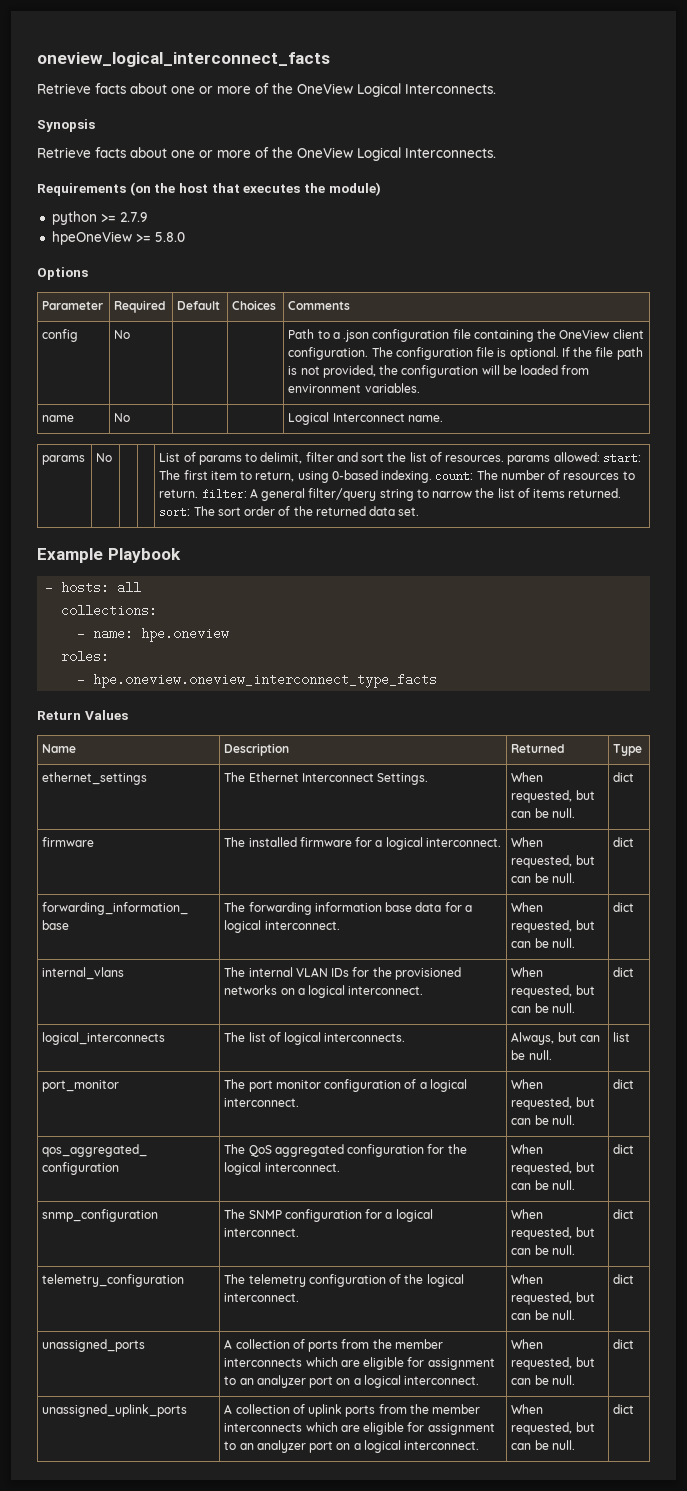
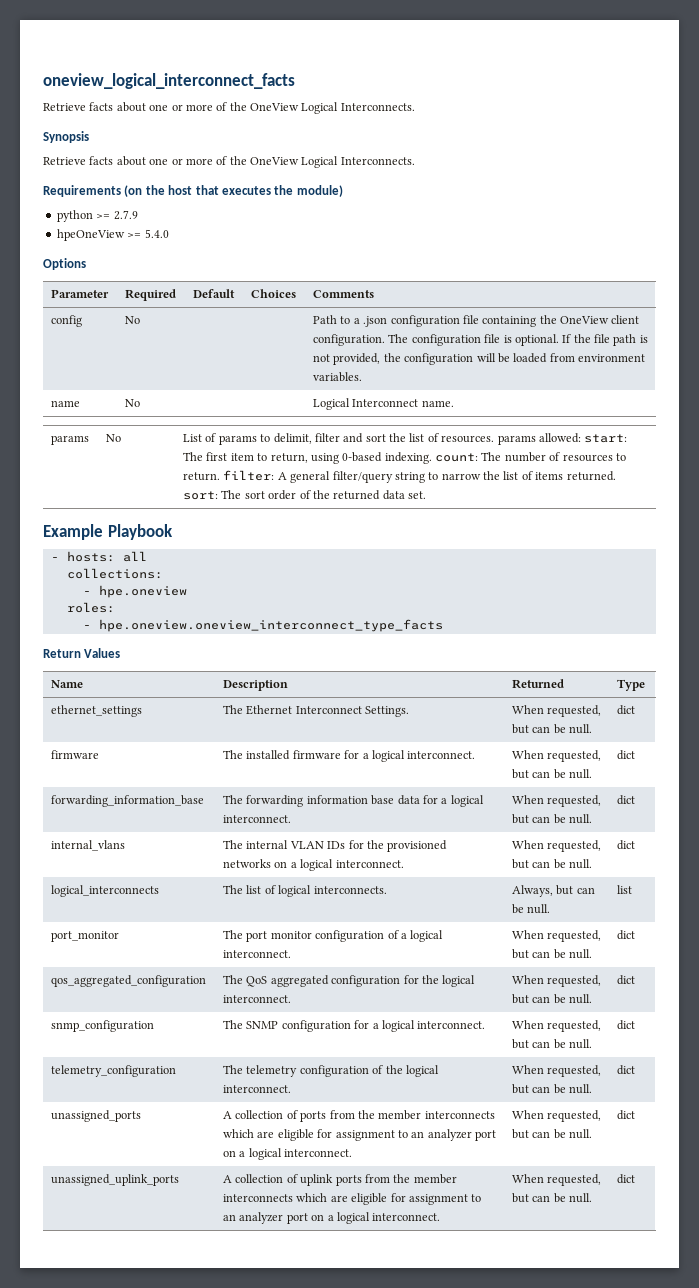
[154,232,185,242] 5.8.0 -> [144,229,169,238] 5.4.0
[93,627,134,640] name: -> (91, 593) none

